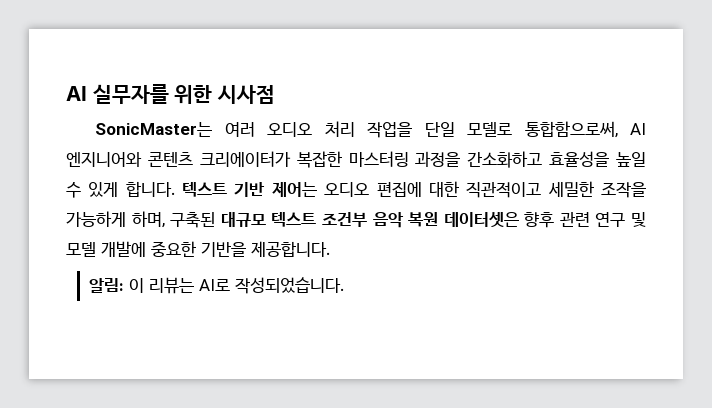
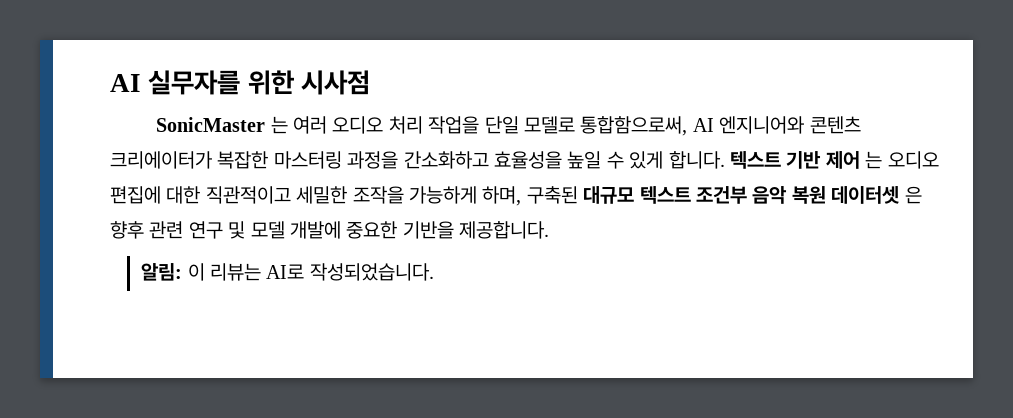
[95,122,213,137] SonicMaster는 -> [156,116,288,134] SonicMaster 는
[271,182,317,197] 제어는 -> [825,151,883,169] 제어 는
[443,212,519,227] 데이터셋은 -> [831,186,922,204] 데이터셋 은

